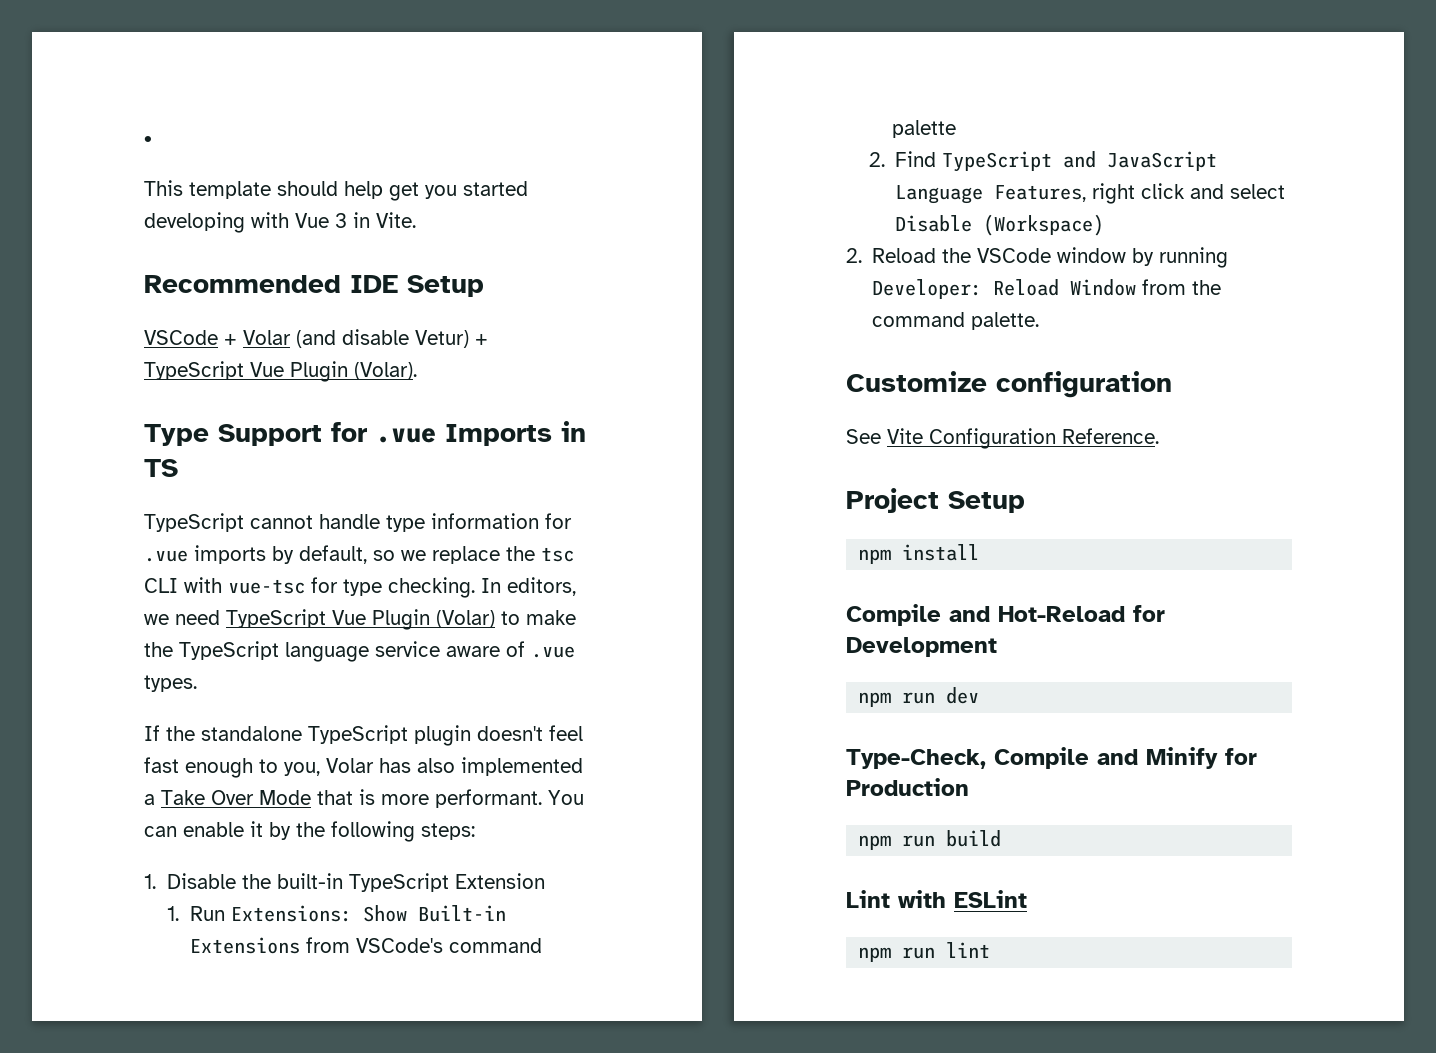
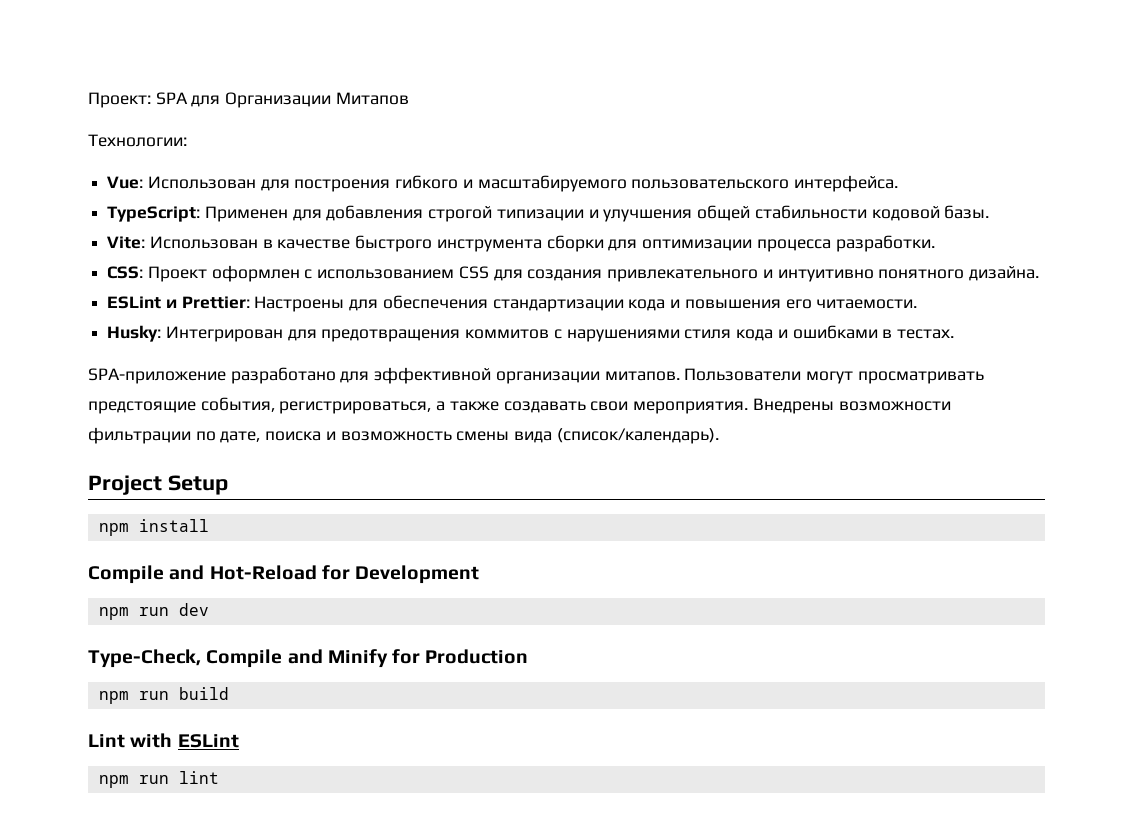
[144,136,152,142] [144,180,528,201] [144,212,416,233] [144,275,484,297] [144,329,488,348] [144,361,417,382] [144,421,586,446] [144,459,178,477] [144,513,572,532] [144,545,574,564] [144,577,576,598] [144,609,576,630] [144,641,575,662] [144,675,197,692] [144,725,583,746] [144,757,583,778] [144,789,584,808] [144,821,475,842] [144,873,545,892] [166,905,506,922] [189,937,542,954] [891,120,956,138] [868,151,1218,172] [895,183,1286,204] [895,214,1105,236] [846,247,1229,268] [872,279,1222,299] [872,312,1040,330] [846,371,1172,398] [846,428,1159,449] . // This template should help get you started developing with Vue 3 in Vite. // Recommended IDE Setup // VSCode + Volar (and disable Vetur) + TypeScript Vue Plugin (Volar). // Type Support for .vue Imports in TS // TypeScript cannot handle type information for .vue imports by default, so we replace the tsc CLI with vue-tsc for type checking. In editors, we need TypeScript Vue Plugin (Volar) to make the TypeScript language service aware of .vue types. // If the standalone TypeScript plugin doesn't feel fast enough to you, Volar has also implemented a Take Over Mode that is more performant. You can enable it by the following steps: // 1. Disable the built-in TypeScript Extension // 1. Run Extensions: Show Built-in Extensions from VSCode's command palette // 2. Find TypeScript and JavaScript Language Features, right click and select Disable (Workspace) // 2. Reload the VSCode window by running Developer: Reload Window from the command palette. // Customize configuration // See Vite Configuration Reference. -> [88,92,409,108] [88,134,187,147] [107,175,899,192] [107,205,990,222] [107,235,935,252] [107,265,1039,282] [107,295,918,312] [107,325,954,342] [88,367,984,384] [88,397,951,414] [88,427,719,444] Проект: SPA для Организации Митапов // Технологии: // Vue: Использован для построения гибкого и масштабируемого пользовательского интерфейса. // TypeScript: Применен для добавления строгой типизации и улучшения общей стабильности кодовой базы. // Vite: Использован в качестве быстрого инструмента сборки для оптимизации процесса разработки. // CSS: Проект оформлен с использованием CSS для создания привлекательного и интуитивно понятного дизайна. // ESLint и Prettier: Настроены для обеспечения стандартизации кода и повышения его читаемости. // Husky: Интегрирован для предотвращения коммитов с нарушениями стиля кода и ошибками в тестах. // SPA-приложение разработано для эффективной организации митапов. Пользователи могут просматривать предстоящие события, регистрироваться, а также создавать свои мероприятия. Внедрены возможности фильтрации по дате, поиска и возможность смены вида (список/календарь).

